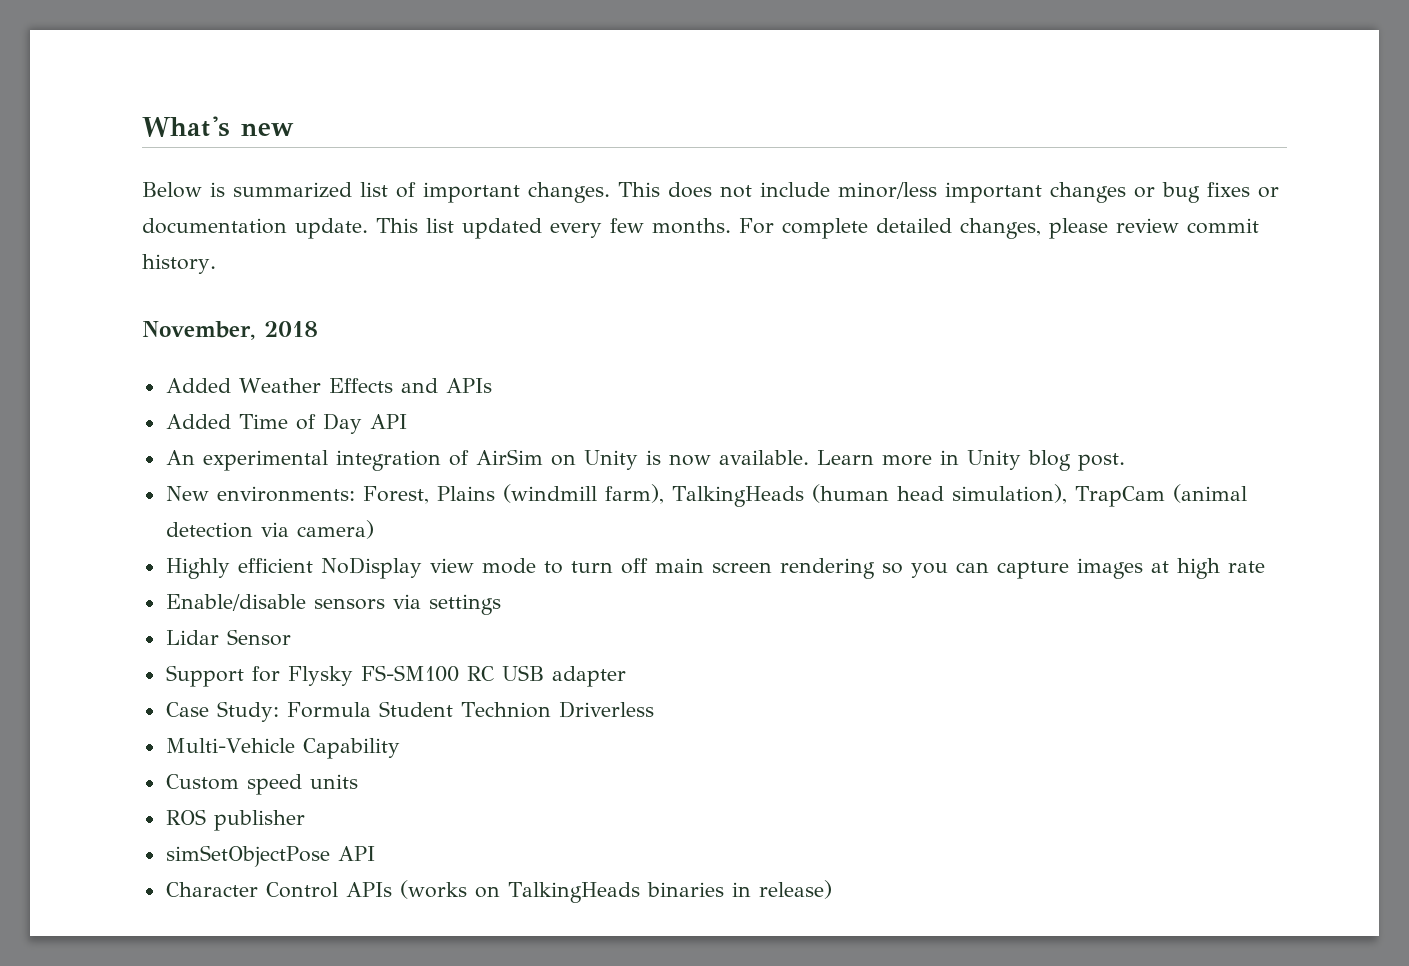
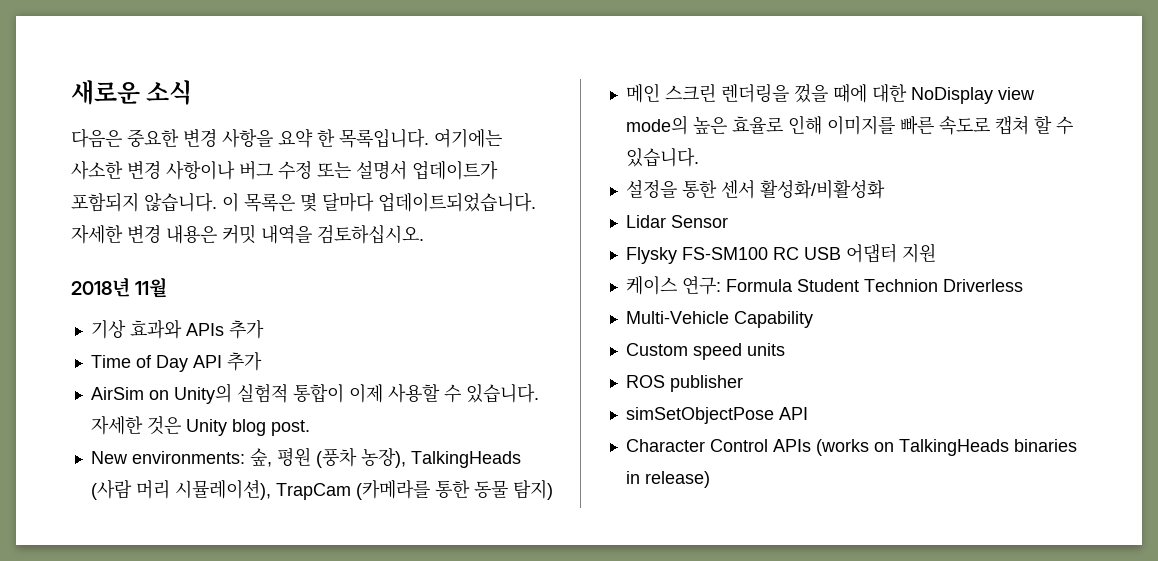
[142,116,294,137] [142,182,1279,203] [142,218,1259,239] [142,254,216,274] [142,321,318,340] [165,378,492,393] [165,414,231,429] What's new // Below is summarized list of important changes. This does not include minor/less important changes or bug fixes or documentation update. This list updated every few months. For complete detailed changes, please review commit history. // November, 2018 // Added Weather Effects and APIs // Added -> [71,80,193,105] [71,128,502,148] [71,160,498,180] [71,192,536,212] [71,224,424,244] [71,277,168,298] [90,319,264,339] 새로운 소식 // 다음은 중요한 변경 사항을 요약 한 목록입니다. 여기에는 사소한 변경 사항이나 버그 수정 또는 설명서 업데이트가 포함되지 않습니다. 이 목록은 몇 달마다 업데이트되었습니다. 자세한 변경 내용은 커밋 내역을 검토하십시오. // 2018년 11월 // 기상 효과와 APIs 추가 //
[165,449,959,471] // An experimental integration of AirSim on Unity is now available. Learn more in -> [226,352,262,371] [90,383,539,404] [90,415,181,435] 추가 // AirSim on Unity의 실험적 통합이 이제 사용할 수 있습니다. 자세한 것은
[362,484,1247,507] [165,520,374,539] [165,557,1265,579] [165,594,501,615] Forest, Plains (windmill farm), TalkingHeads (human head simulation), TrapCam (animal detection via camera) // Highly efficient NoDisplay view mode to turn off main screen rendering so you can capture images at high rate // Enable/disable sensors via settings -> [249,447,521,468] [90,479,553,500] [625,83,1035,104] [625,115,1073,135] [625,147,699,167] [625,180,885,199] 숲, 평원 (풍차 농장), TalkingHeads (사람 머리 시뮬레이션), TrapCam (카메라를 통한 동물 탐지) // 메인 스크린 렌더링을 껐을 때에 대한 NoDisplay view mode의 높은 효율로 인해 이미지를 빠른 속도로 캡쳐 할 수 있습니다. // 설정을 통한 센서 활성화/비활성화
[165,665,280,687] Support for -> (728, 221) none
[551,666,626,687] [165,701,279,722] adapter // Case Study: -> [845,243,936,263] [625,275,721,295] 어댑터 지원 // 케이스 연구:

